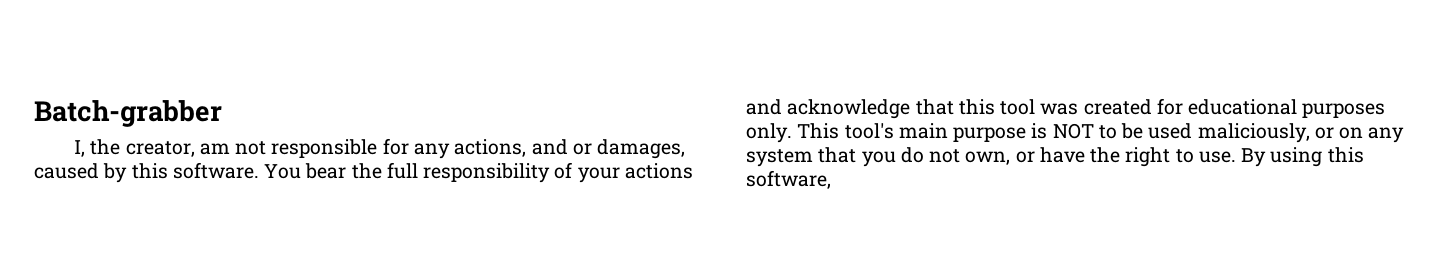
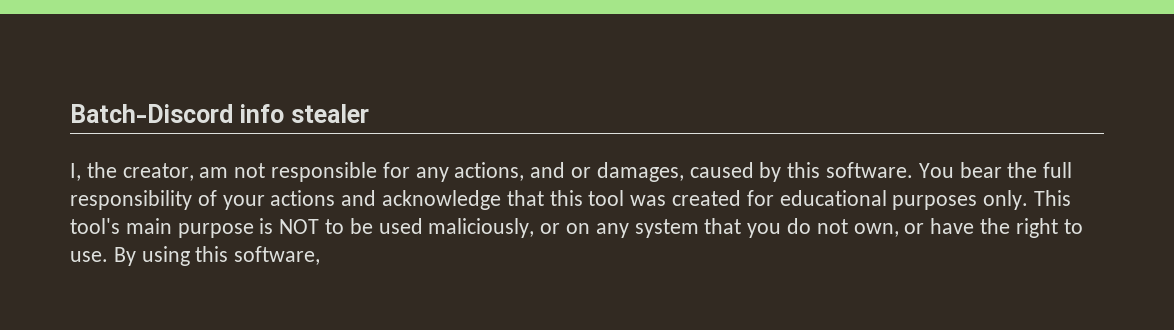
[34,100,222,127] Batch-grabber -> [70,104,369,123] Batch-Discord info stealer

